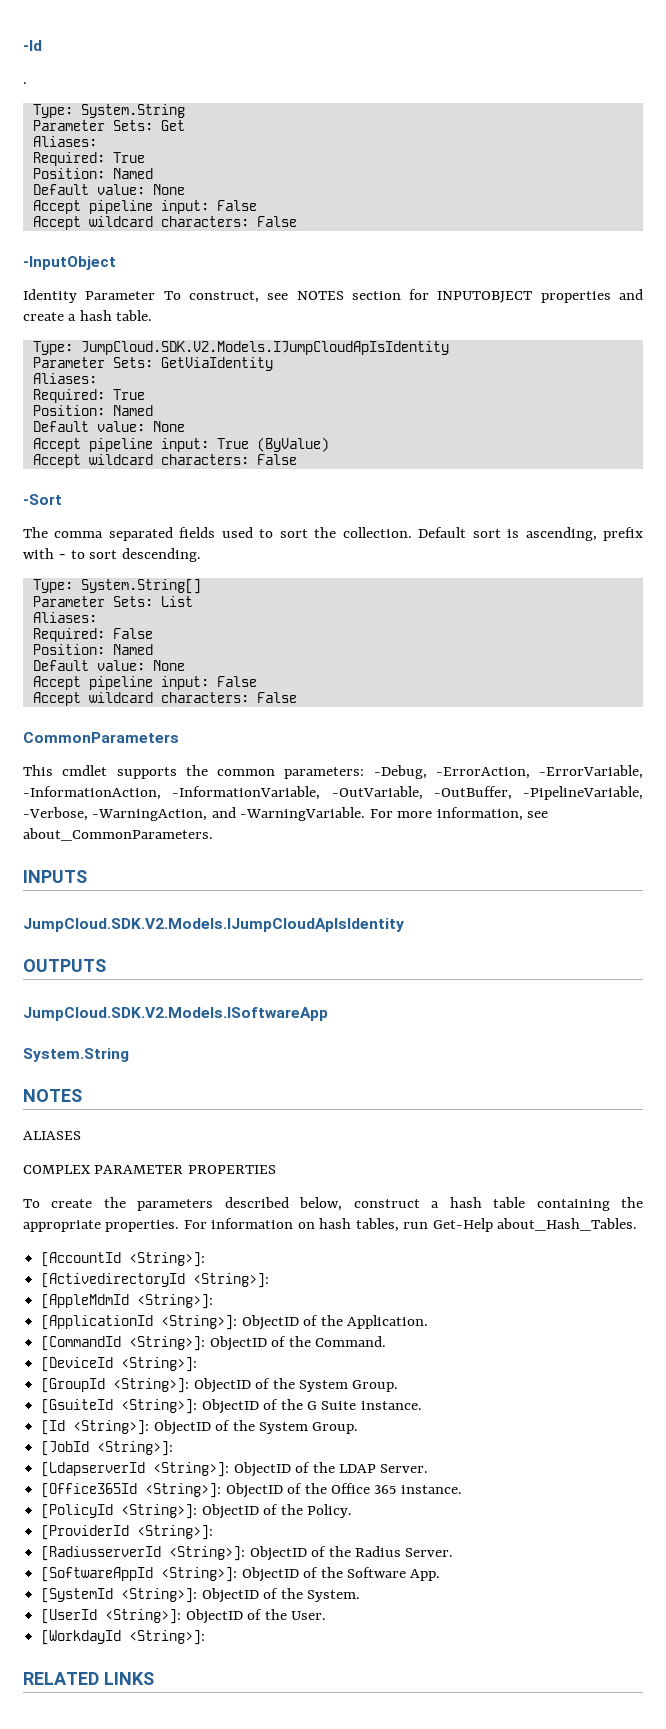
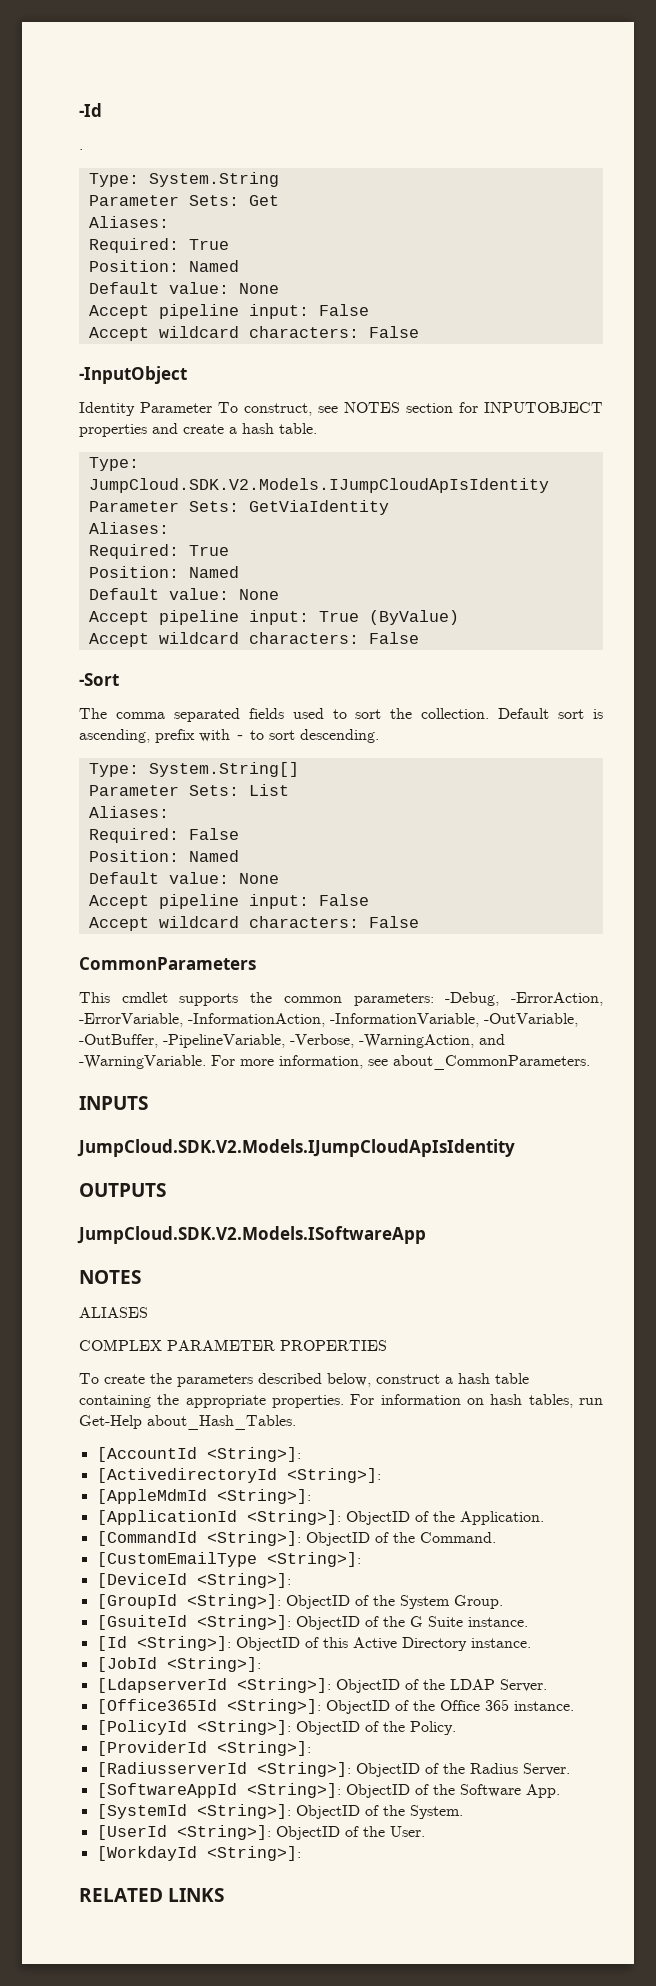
[23,1048,129,1062] // System.String -> (426, 1235) none
(386, 1341) none -> [96,1552,361,1567] // [CustomEmailType <String>]:
[232,1420,359,1434] the System Group. -> [322,1637,531,1651] this Active Directory instance.

